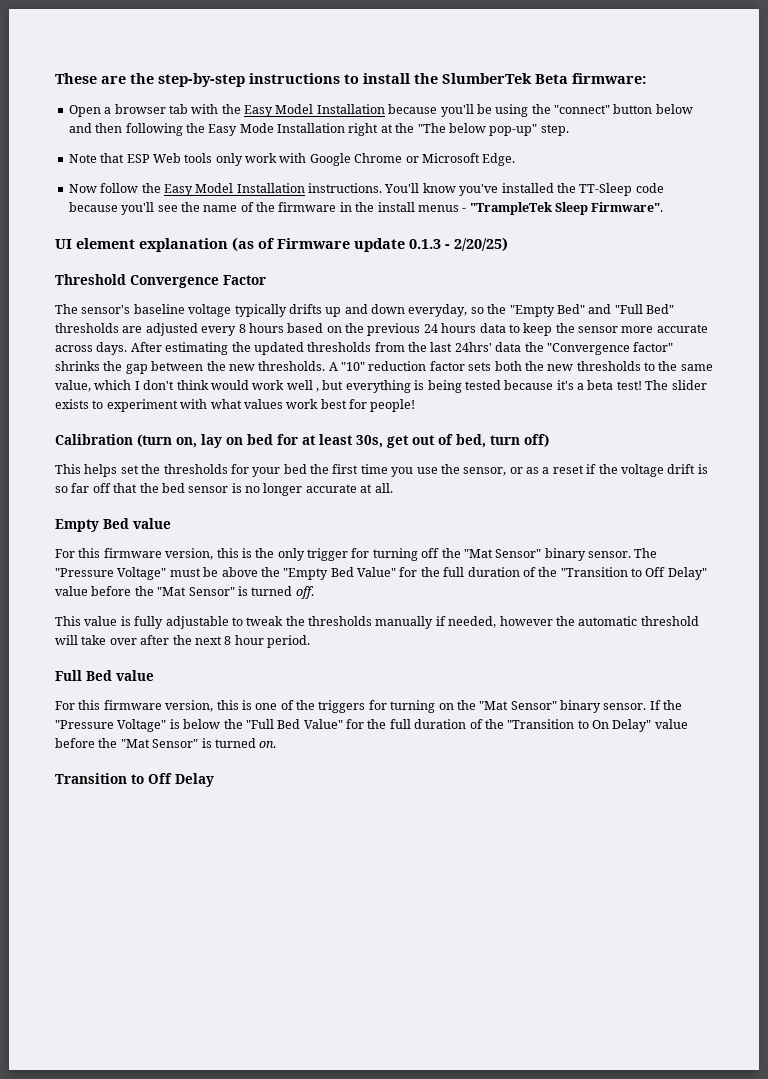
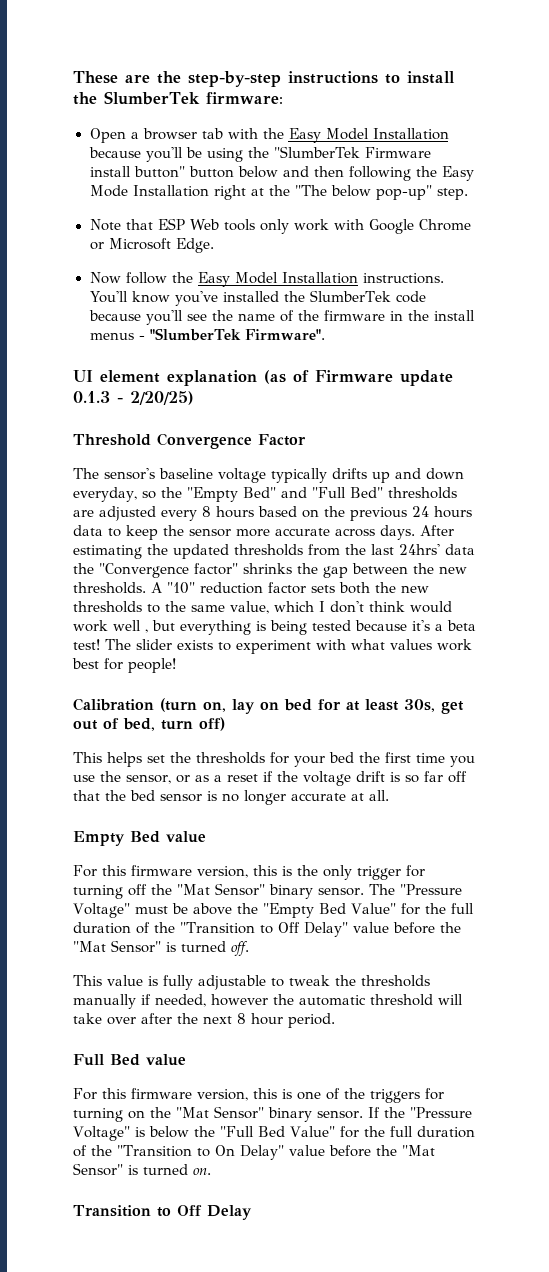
[535,74,568,84] Beta -> (200, 98) none
[554,105,610,114] "connect" -> [273,146,432,158] [89,166,185,178] "SlumberTek Firmware install button"
[579,183,633,196] TT-Sleep -> [310,290,392,302] SlumberTek
[469,202,588,215] "TrampleTek Sleep -> [149,328,242,341] "SlumberTek

